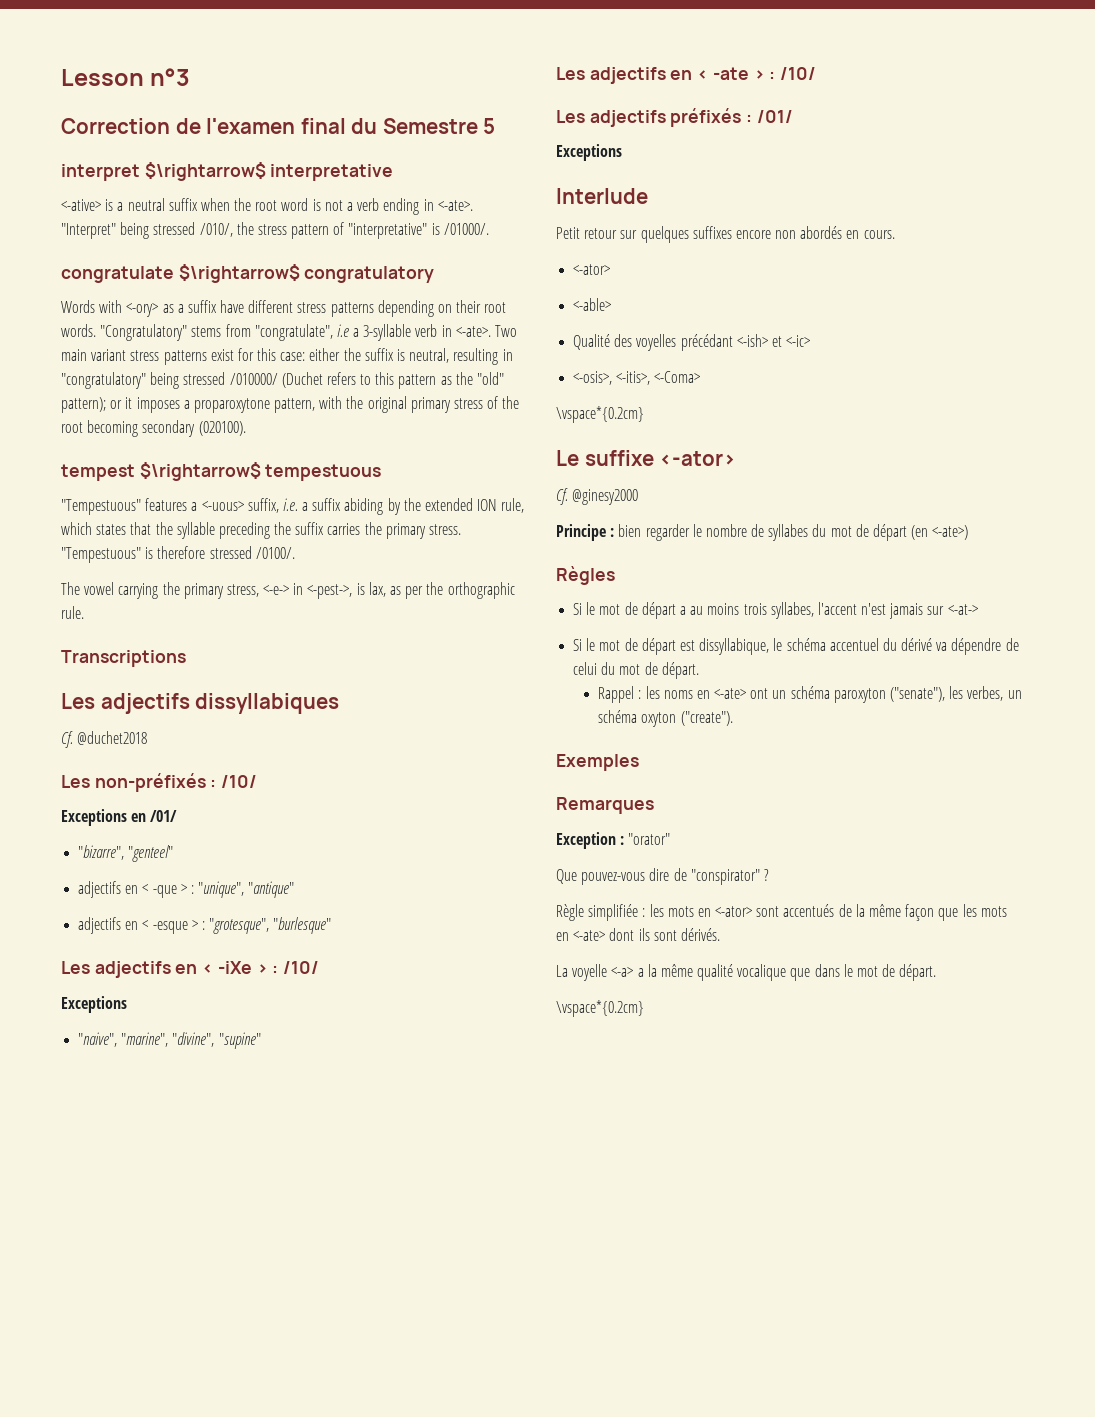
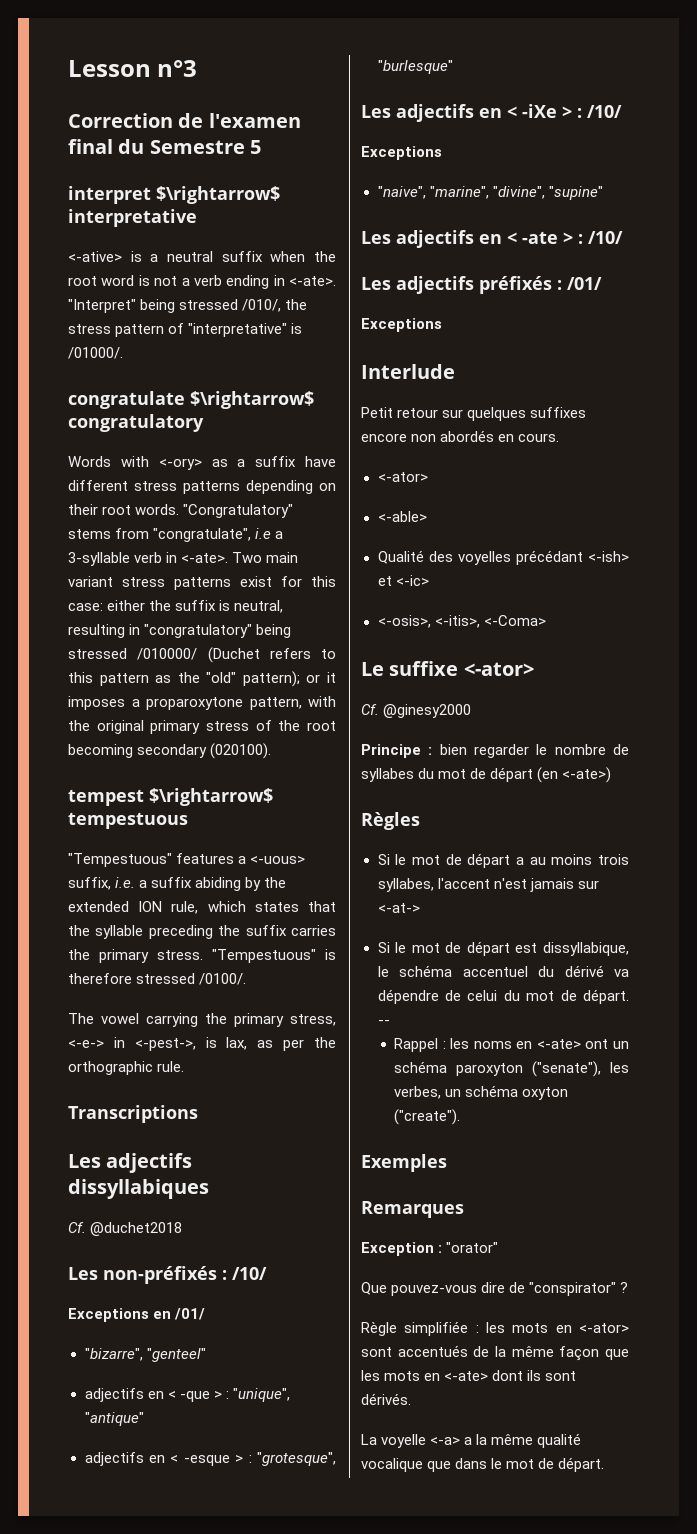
[556,406,644,423] // \vspace*{0.2cm} -> (546, 620) none
(699, 670) none -> [377,1020,390,1025] --
[556,1000,644,1017] // \vspace*{0.2cm} -> (605, 1464) none

